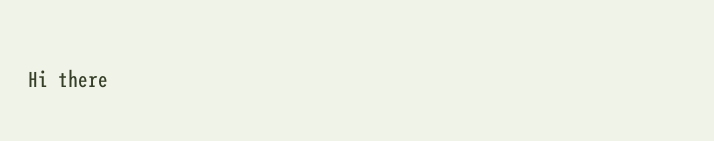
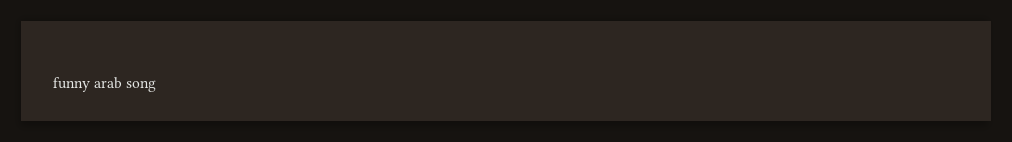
[28,69,108,88] Hi there -> [53,77,157,92] funny arab song

